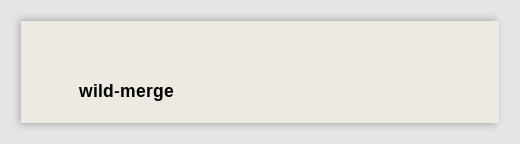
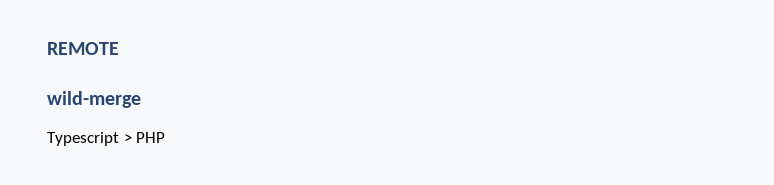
(78, 92) none -> [47,42,119,55] REMOTE //
(174, 92) none -> [47,132,166,146] // Typescript > PHP

